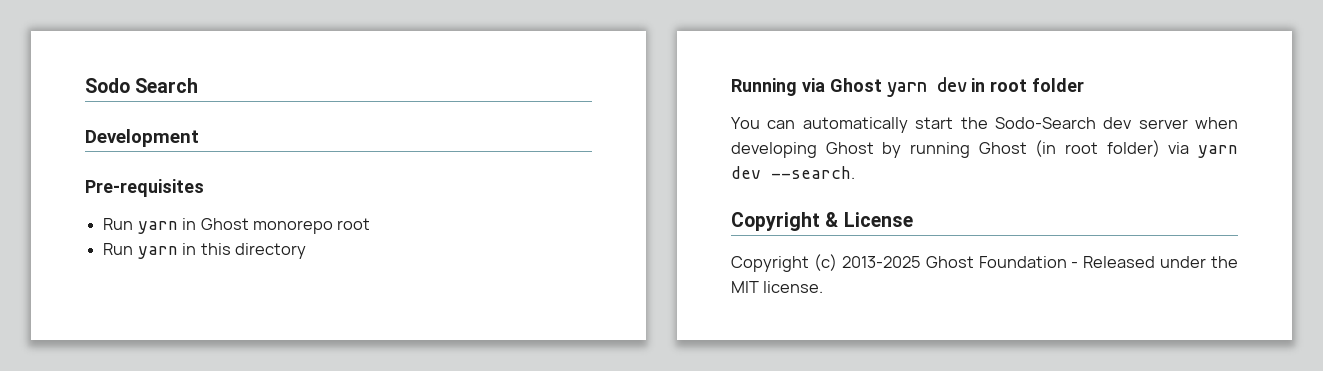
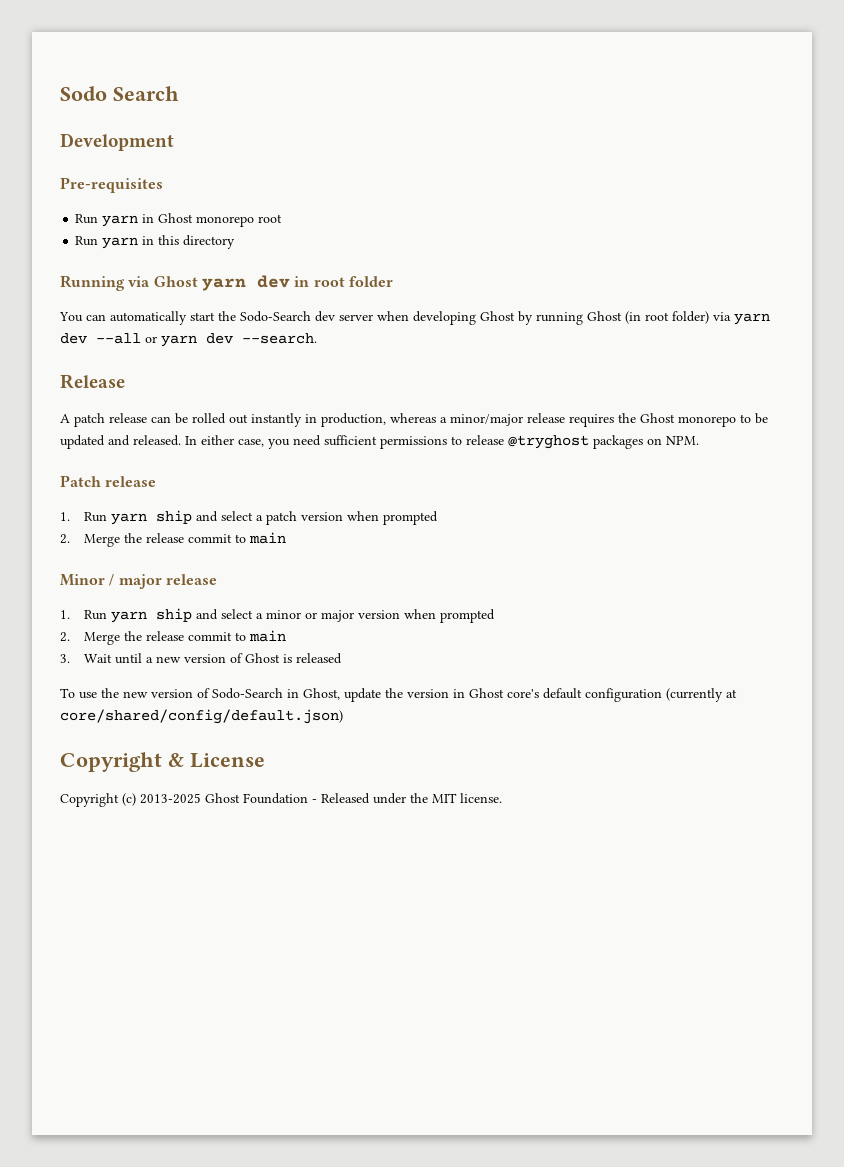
[771,166,855,179] --search. -> [96,333,317,347] [60,374,125,389] [60,413,768,427] [60,435,699,449] [60,475,157,487] [60,510,438,525] [60,532,286,547] [60,574,217,589] [60,608,495,623] [60,630,286,645] [60,653,342,664] [60,688,737,702] [60,709,343,724] --all or yarn dev --search. // Release // A patch release can be rolled out instantly in production, whereas a minor/major release requires the Ghost monorepo to be updated and released. In either case, you need sufficient permissions to release @tryghost packages on NPM. // Patch release // 1. Run yarn ship and select a patch version when prompted // 2. Merge the release commit to main // Minor / major release // 1. Run yarn ship and select a minor or major version when prompted // 2. Merge the release commit to main // 3. Wait until a new version of Ghost is released // To use the new version of Sodo-Search in Ghost, update the version in Ghost core's default configuration (currently at core/shared/config/default.json)

